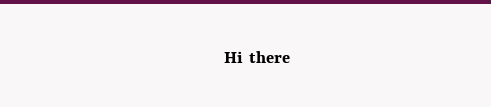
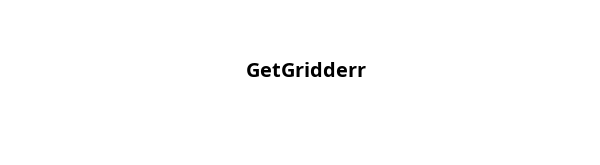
[224,51,290,63] Hi there -> [246,62,366,77] GetGridderr

